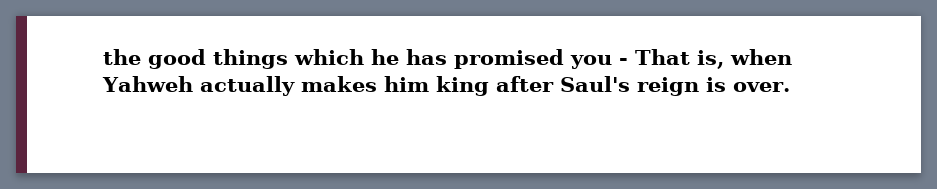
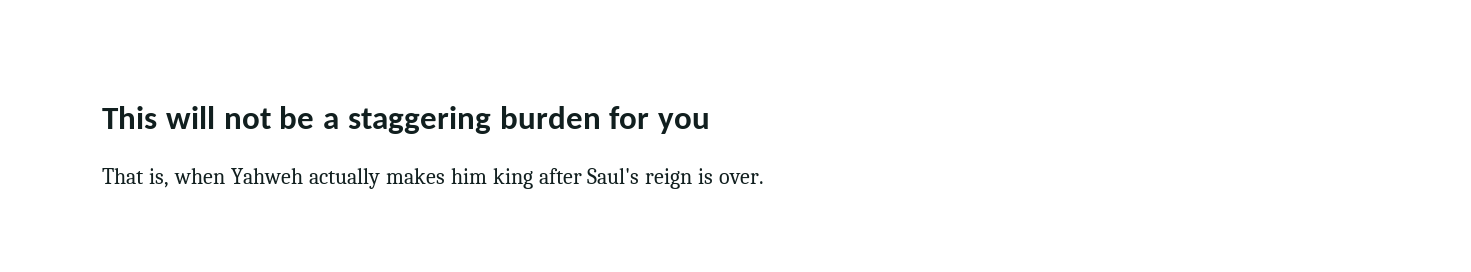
[103,49,564,69] the good things which he has promised -> [102,106,650,134] This will not be a staggering burden for
[619,58,628,65] - -> (711, 123) //

